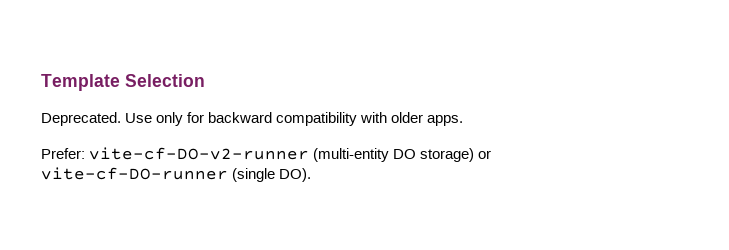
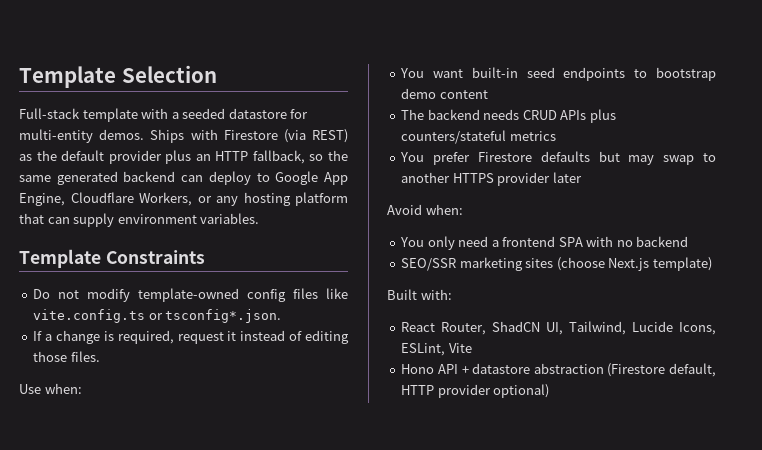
[41,112,464,126] [41,147,492,162] [41,167,312,182] Deprecated. Use only for backward compatibility with older apps. // Prefer: vite-cf-DO-v2-runner (multi-entity DO storage) or vite-cf-DO-runner (single DO). -> [19,108,309,122] [19,129,348,143] [19,150,349,164] [19,171,349,185] [19,192,348,206] [19,213,260,227] [19,249,205,268] [33,288,348,302] [33,309,282,323] [33,330,349,344] [33,351,100,362] [19,383,82,394] [400,67,716,81] [401,88,488,99] [401,109,616,123] [401,130,556,144] [400,151,716,165] [401,172,582,186] [387,204,463,215] [400,236,689,250] [401,257,712,271] [387,289,452,300] [401,321,716,335] [401,343,472,356] [401,363,716,377] [401,384,550,398] Full-stack template with a seeded datastore for multi-entity demos. Ships with Firestore (via REST) as the default provider plus an HTTP fallback, so the same generated backend can deploy to Google App Engine, Cloudflare Workers, or any hosting platform that can supply environment variables. // Template Constraints // Do not modify template-owned config files like vite.config.ts or tsconfig*.json. // If a change is required, request it instead of editing those files. // Use when: // You want built-in seed endpoints to bootstrap demo content // The backend needs CRUD APIs plus counters/stateful metrics // You prefer Firestore defaults but may swap to another HTTPS provider later // Avoid when: // You only need a frontend SPA with no backend // SEO/SSR marketing sites (choose Next.js template) // Built with: // React Router, ShadCN UI, Tailwind, Lucide Icons, ESLint, Vite // Hono API + datastore abstraction (Firestore default, HTTP provider optional)

